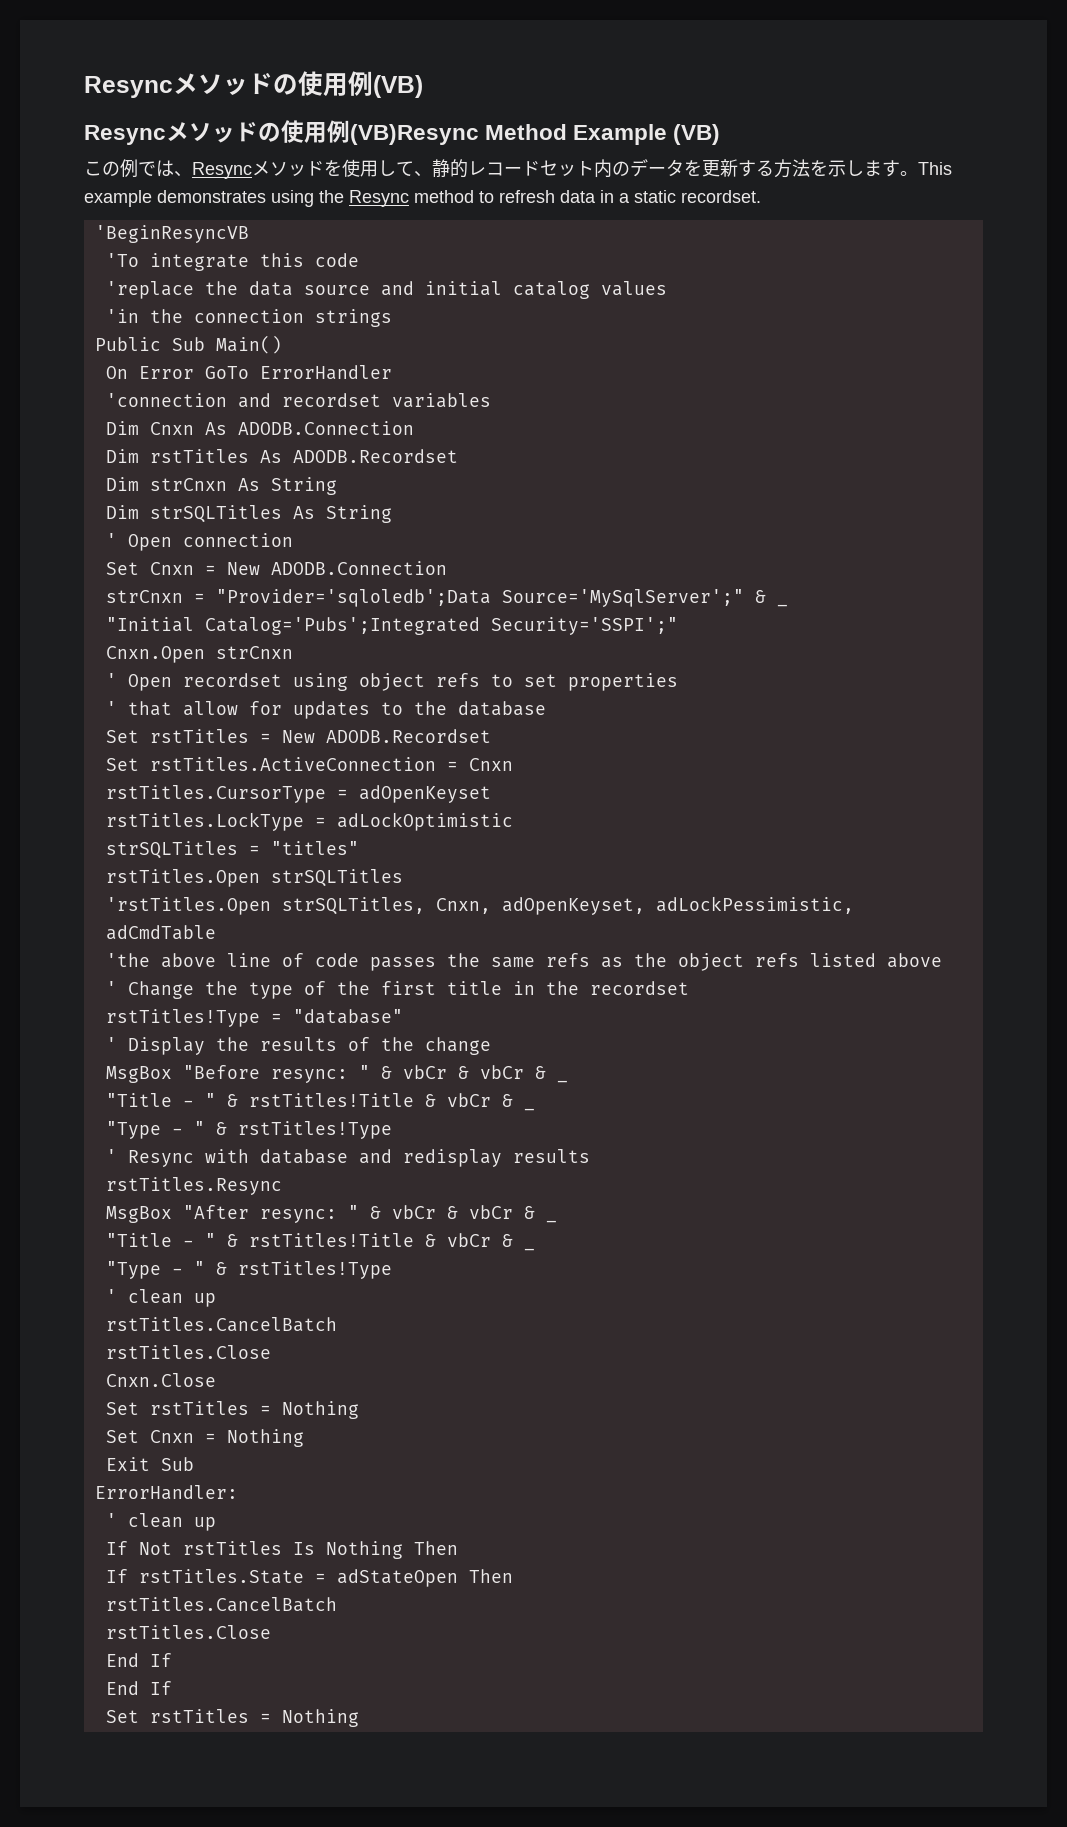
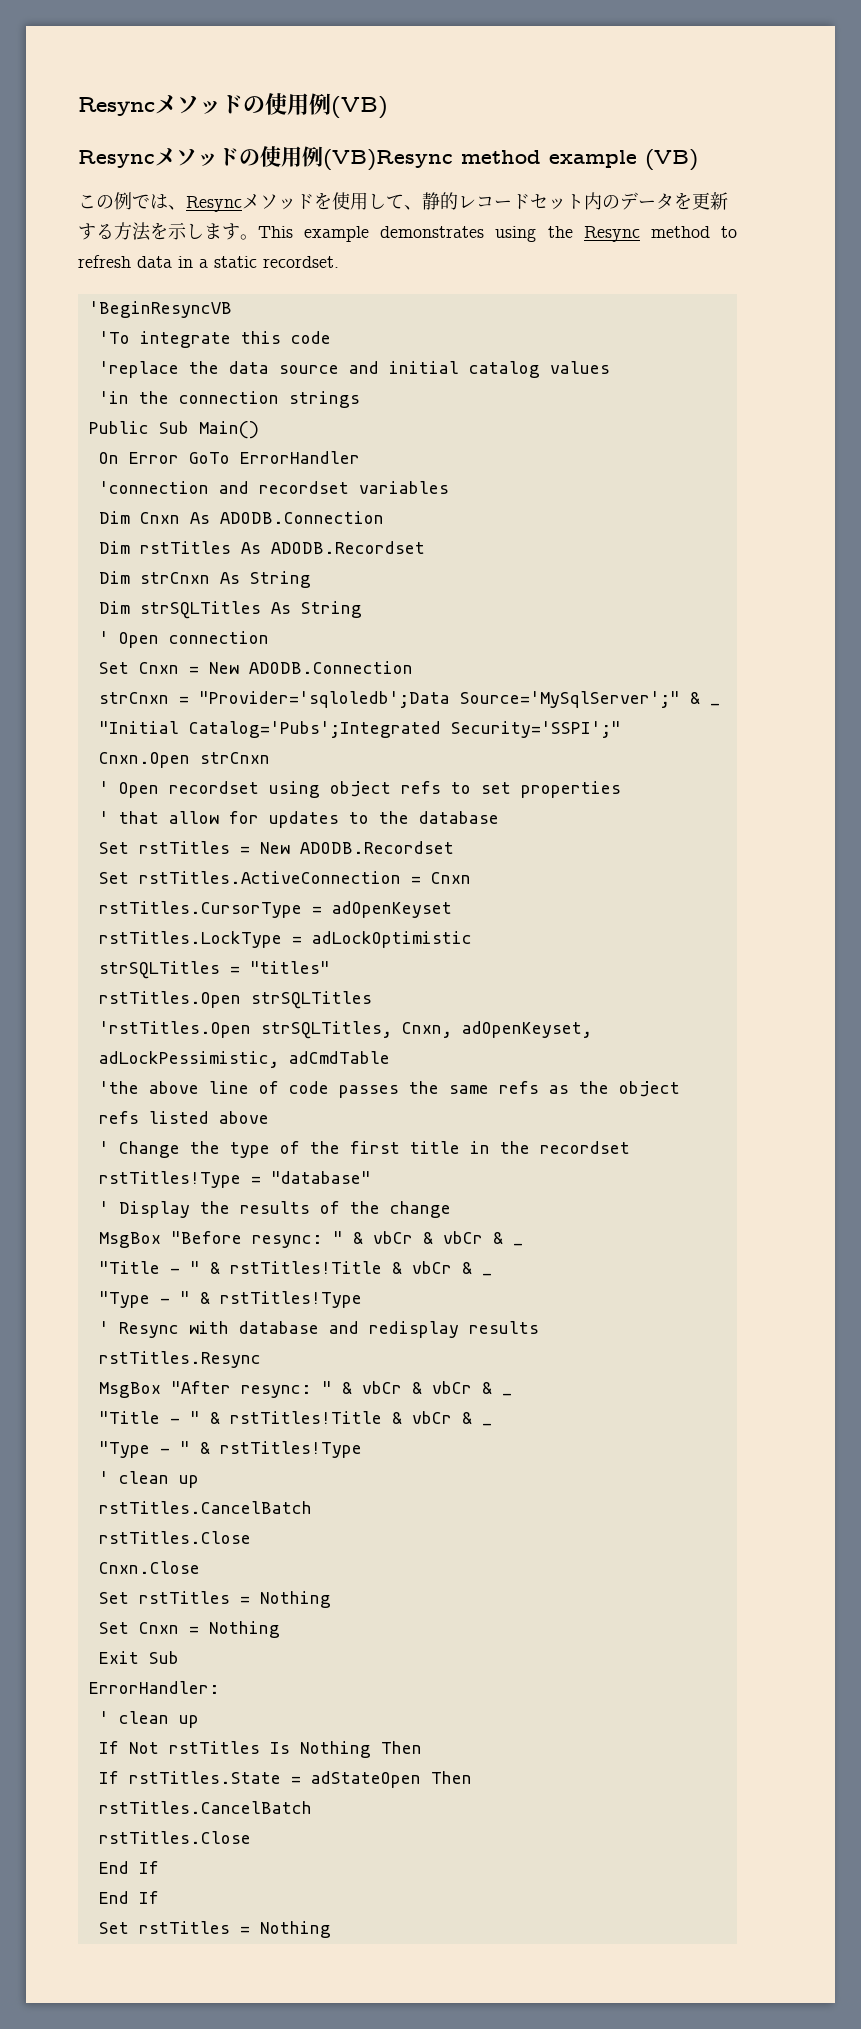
[485,124,668,145] Method Example -> [461,150,637,168] method example

